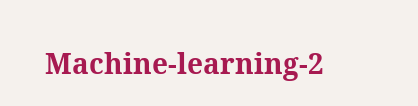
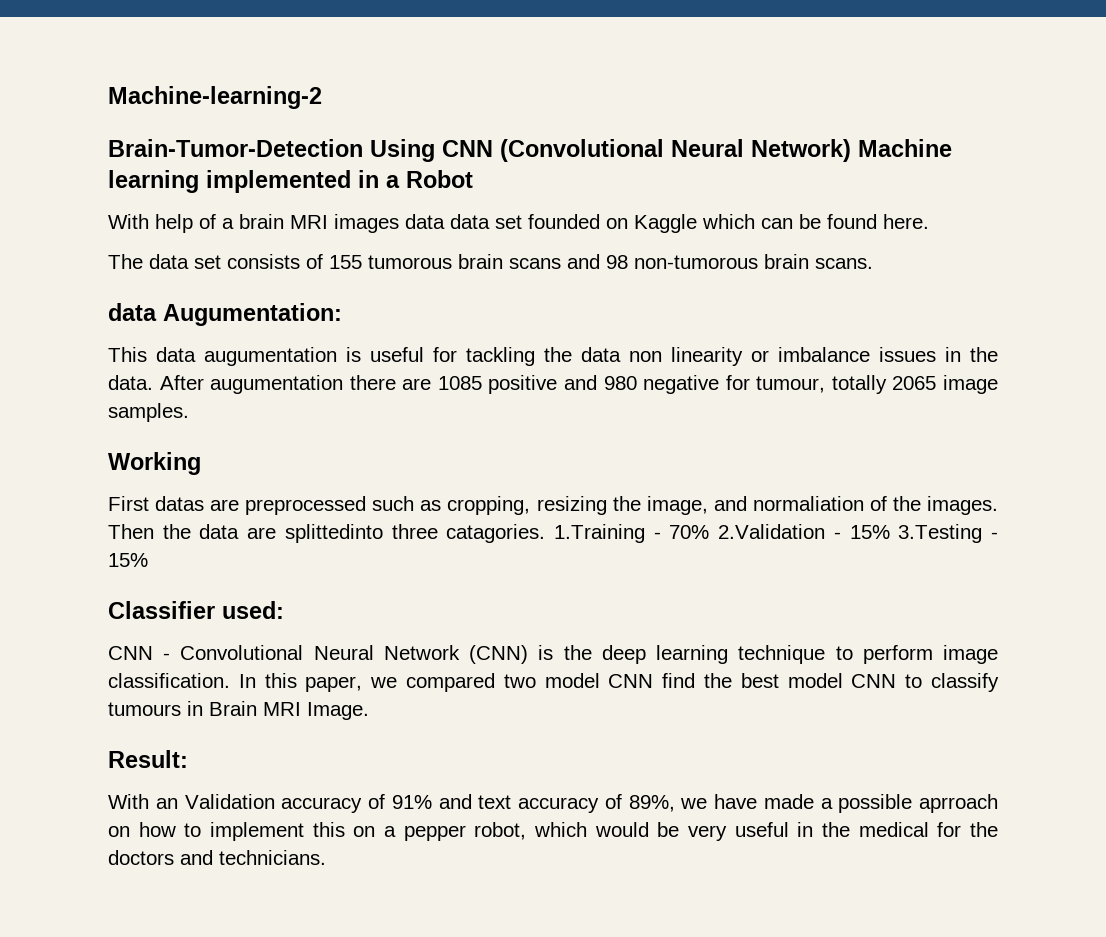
(324, 66) none -> [108,139,952,162] [108,170,473,193] [108,214,929,233] [108,254,873,269] [108,303,342,326] [108,347,998,366] [108,375,998,394] [108,403,189,422] [108,452,201,475] [108,496,998,515] [108,524,998,543] [108,553,148,567] [108,601,284,619] [108,645,999,664] [108,673,999,692] [108,701,369,720] [108,750,188,768] [108,794,998,813] [108,822,998,841] [108,850,326,865] // Brain-Tumor-Detection Using CNN (Convolutional Neural Network) Machine learning implemented in a Robot // With help of a brain MRI images data data set founded on Kaggle which can be found here. // The data set consists of 155 tumorous brain scans and 98 non-tumorous brain scans. // data Augumentation: // This data augumentation is useful for tackling the data non linearity or imbalance issues in the data. After augumentation there are 1085 positive and 980 negative for tumour, totally 2065 image samples. // Working // First datas are preprocessed such as cropping, resizing the image, and normaliation of the images. Then the data are splittedinto three catagories. 1.Training - 70% 2.Validation - 15% 3.Testing - 15% // Classifier used: // CNN - Convolutional Neural Network (CNN) is the deep learning technique to perform image classification. In this paper, we compared two model CNN find the best model CNN to classify tumours in Brain MRI Image. // Result: // With an Validation accuracy of 91% and text accuracy of 89%, we have made a possible aprroach on how to implement this on a pepper robot, which would be very useful in the medical for the doctors and technicians.

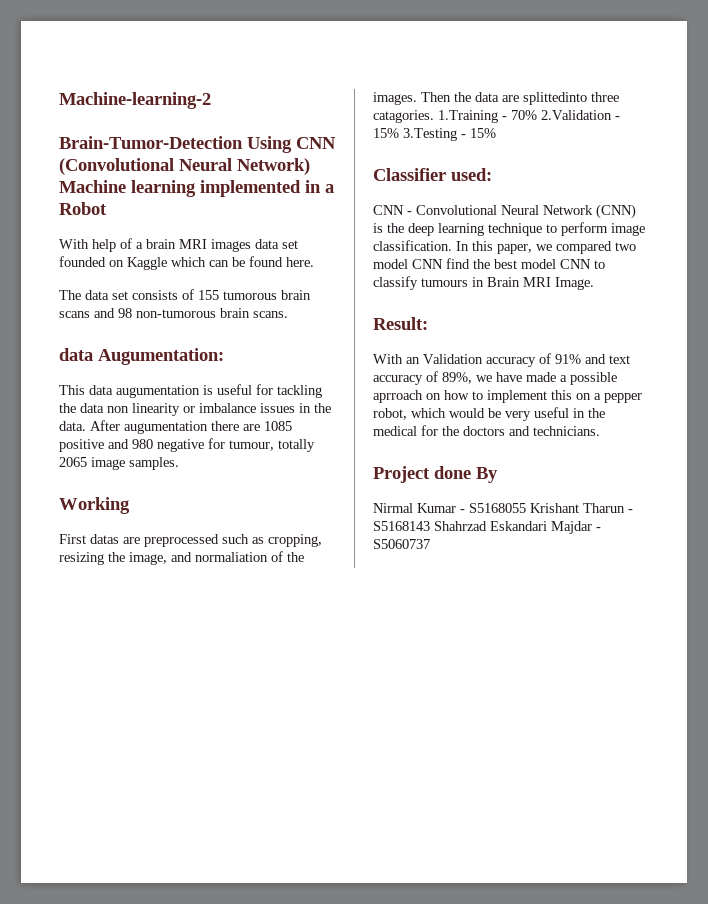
[450,214,490,229] data -> (279, 244) none
(326, 857) none -> [373,466,498,483] [373,503,633,513] [373,521,601,534] [373,539,430,549] // Project done By // Nirmal Kumar - S5168055 Krishant Tharun - S5168143 Shahrzad Eskandari Majdar - S5060737

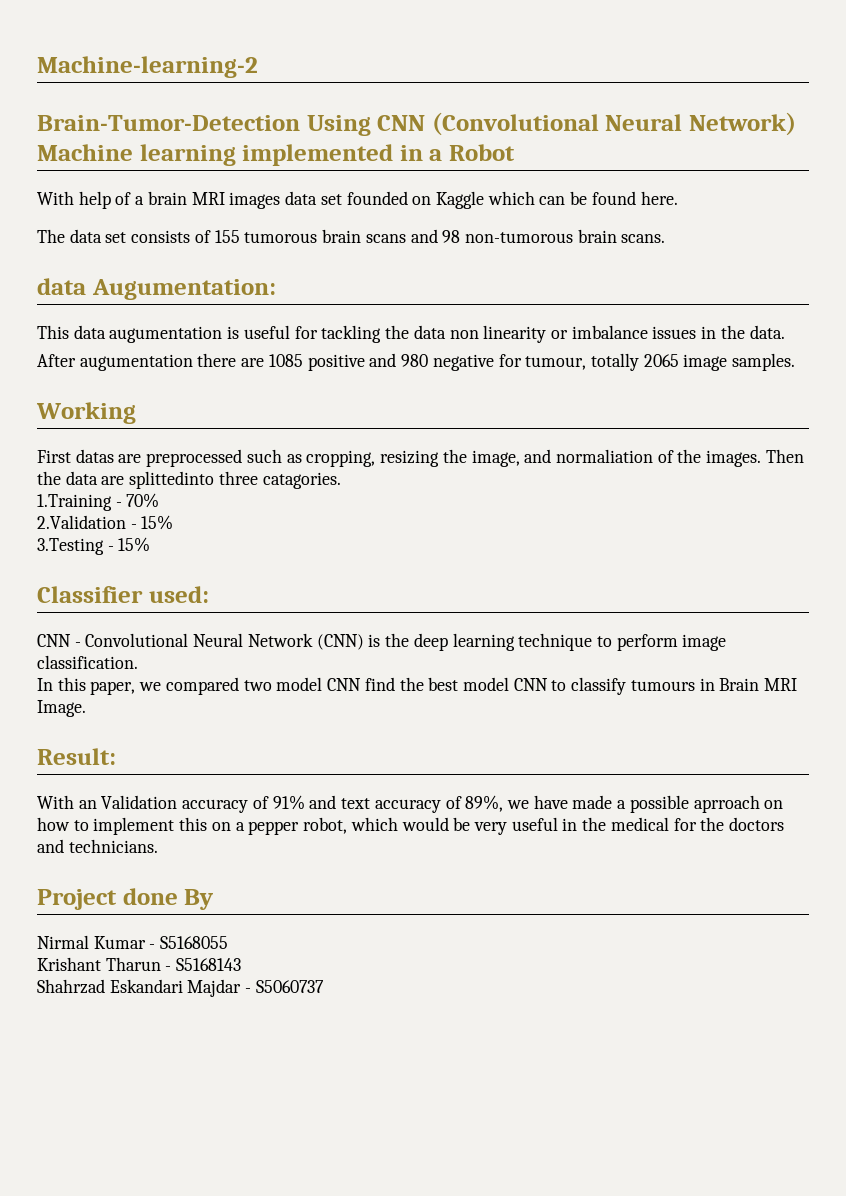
(86, 426) none -> (785, 332) //
(434, 116) none -> (341, 480) //
(537, 115) none -> (160, 500) //
(399, 133) none -> (174, 522) //
(452, 245) none -> (138, 662) //
(526, 508) none -> (229, 942) //
(430, 526) none -> (242, 964) //

